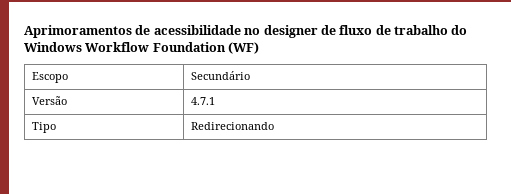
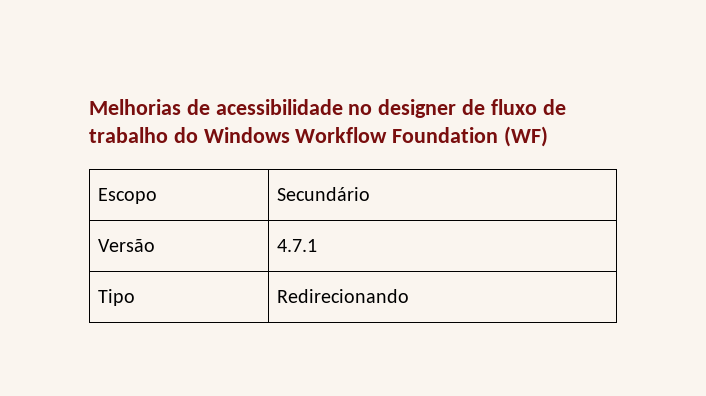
[24,25,132,38] Aprimoramentos -> [89,99,181,115] Melhorias

